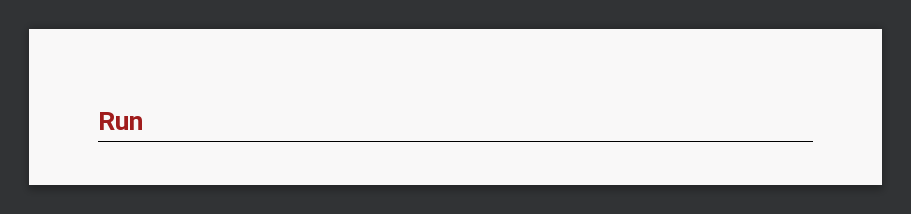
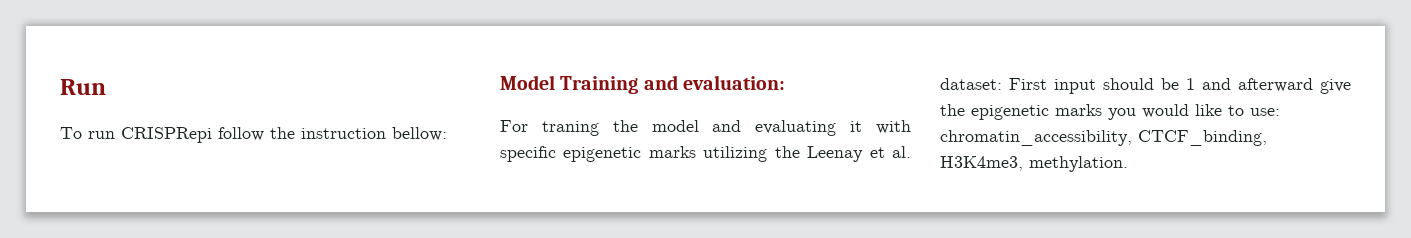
(143, 121) none -> [60,127,447,143] [500,75,786,94] [500,120,911,136] [500,146,911,162] [940,78,1351,94] [940,104,1280,120] [940,130,1267,146] [940,156,1128,172] // To run CRISPRepi follow the instruction bellow: // Model Training and evaluation: // For traning the model and evaluating it with specific epigenetic marks utilizing the Leenay et al. dataset: First input should be 1 and afterward give the epigenetic marks you would like to use: chromatin_accessibility, CTCF_binding, H3K4me3, methylation.

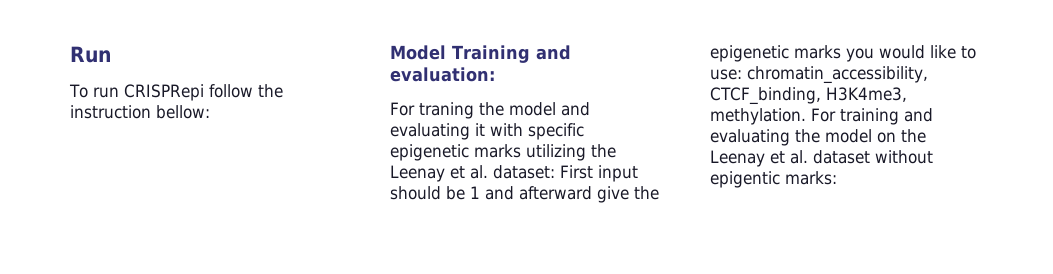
(1128, 164) none -> [811,108,933,125] [710,129,926,146] [710,150,933,167] [710,171,837,188] For training and evaluating the model on the Leenay et al. dataset without epigentic marks:

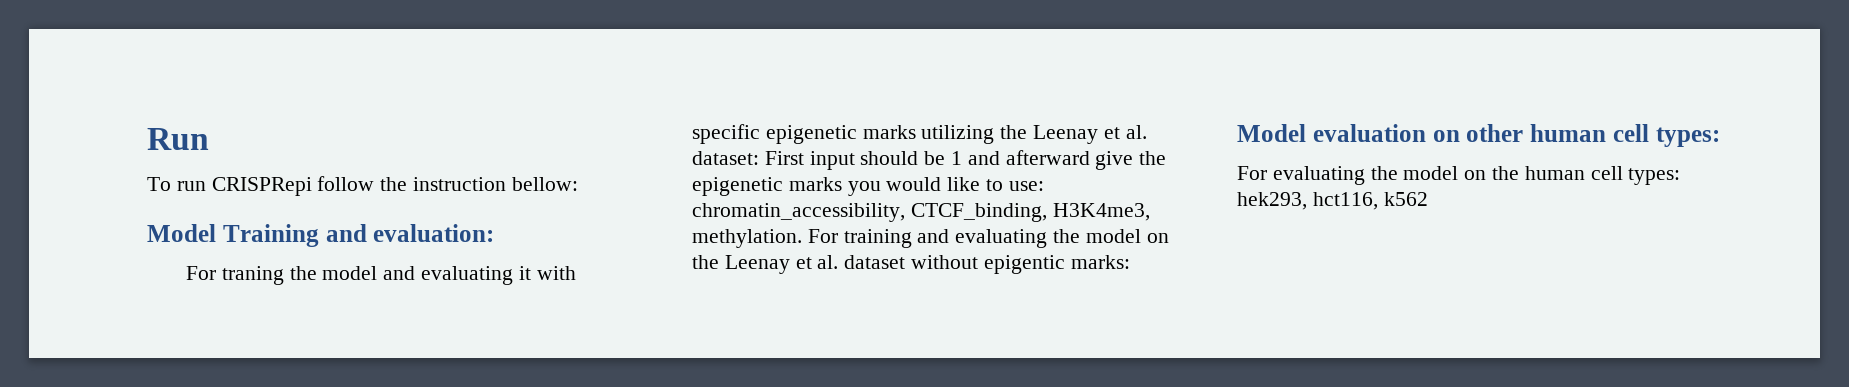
(837, 178) none -> [1237,124,1720,147] [1237,166,1681,185] [1237,192,1428,210] // Model evaluation on other human cell types: // For evaluating the model on the human cell types: hek293, hct116, k562

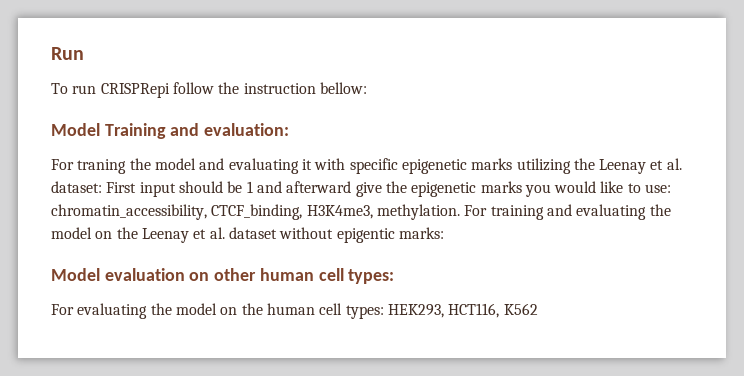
[1237,192,1428,210] hek293, hct116, k562 -> [387,303,538,318] HEK293, HCT116, K562

